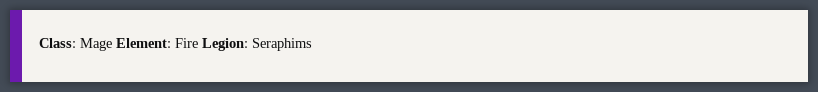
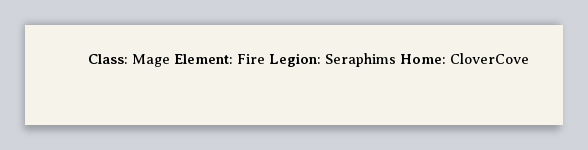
(312, 44) none -> [400,53,529,64] Home: CloverCove

